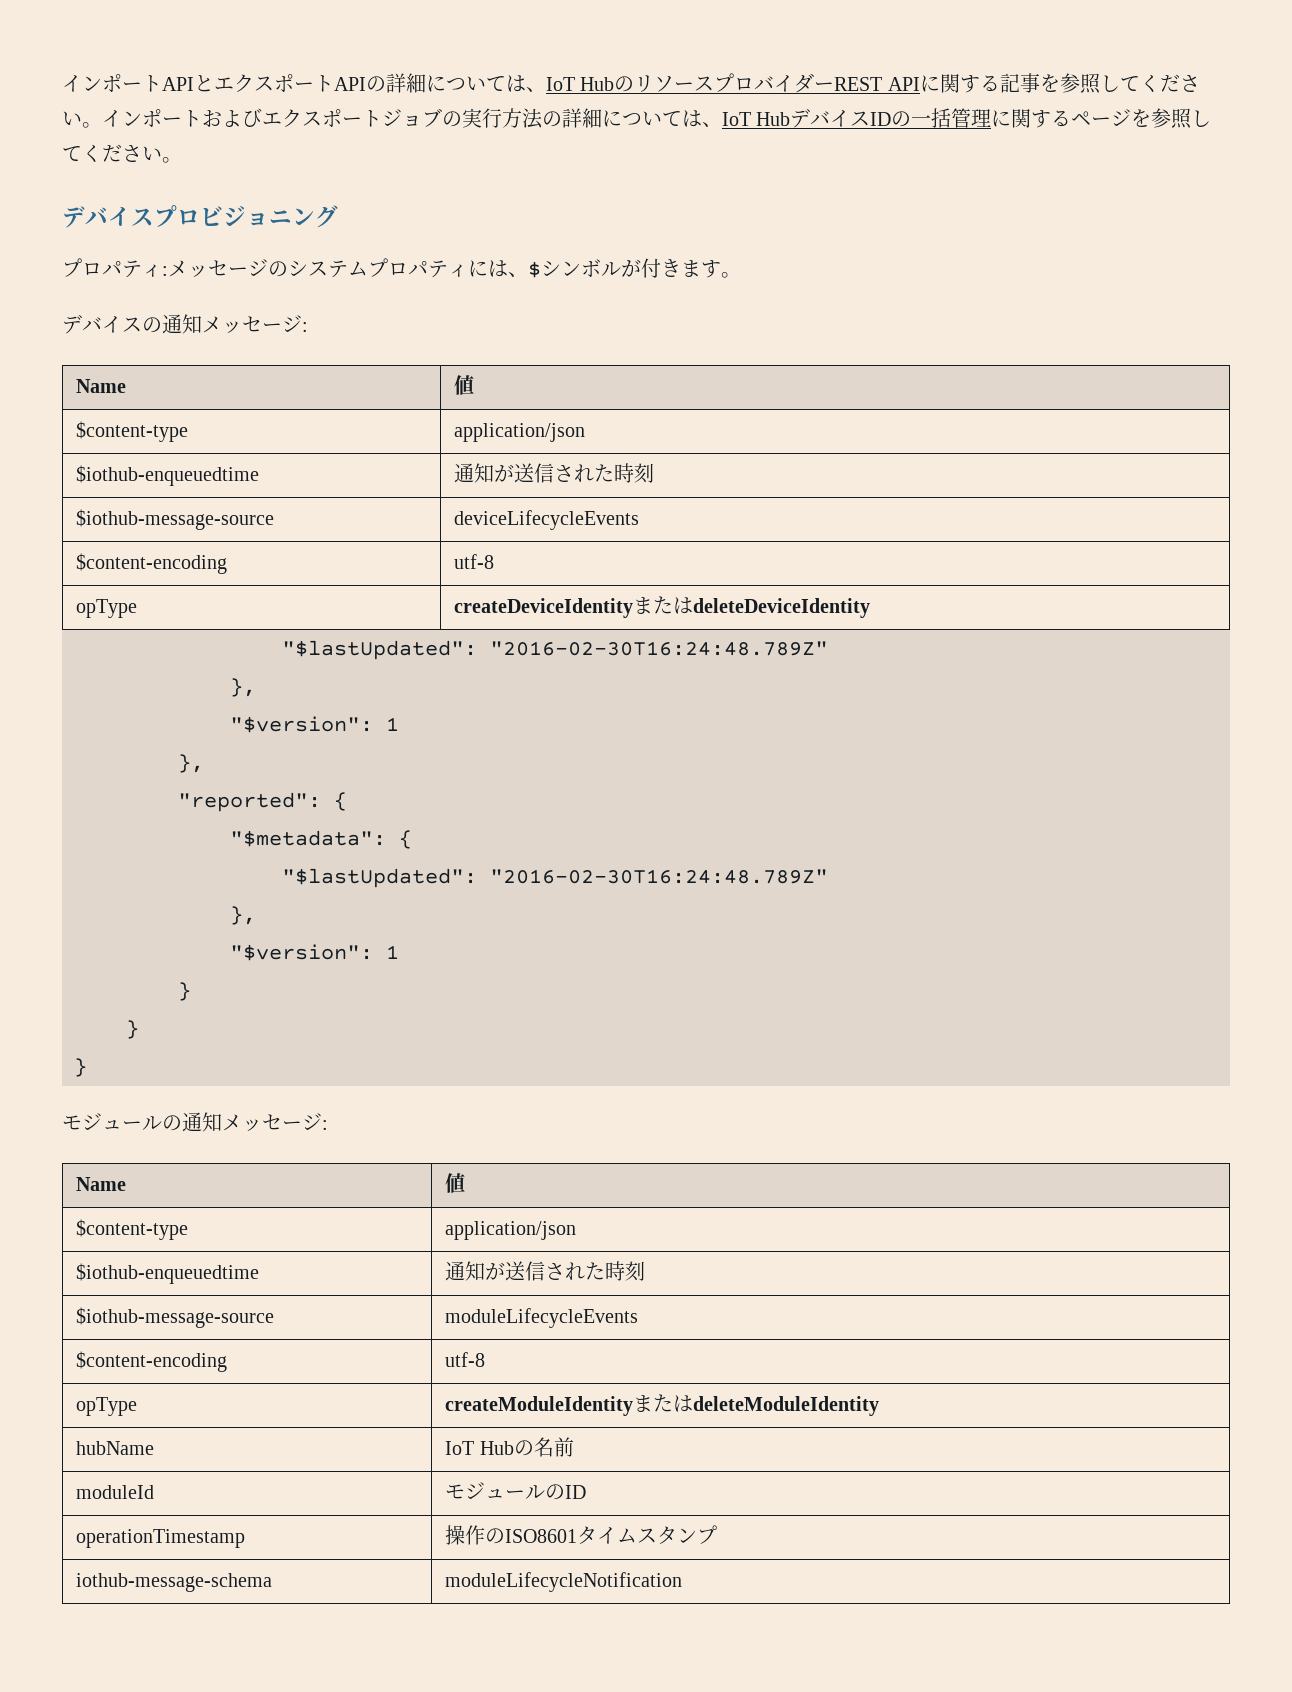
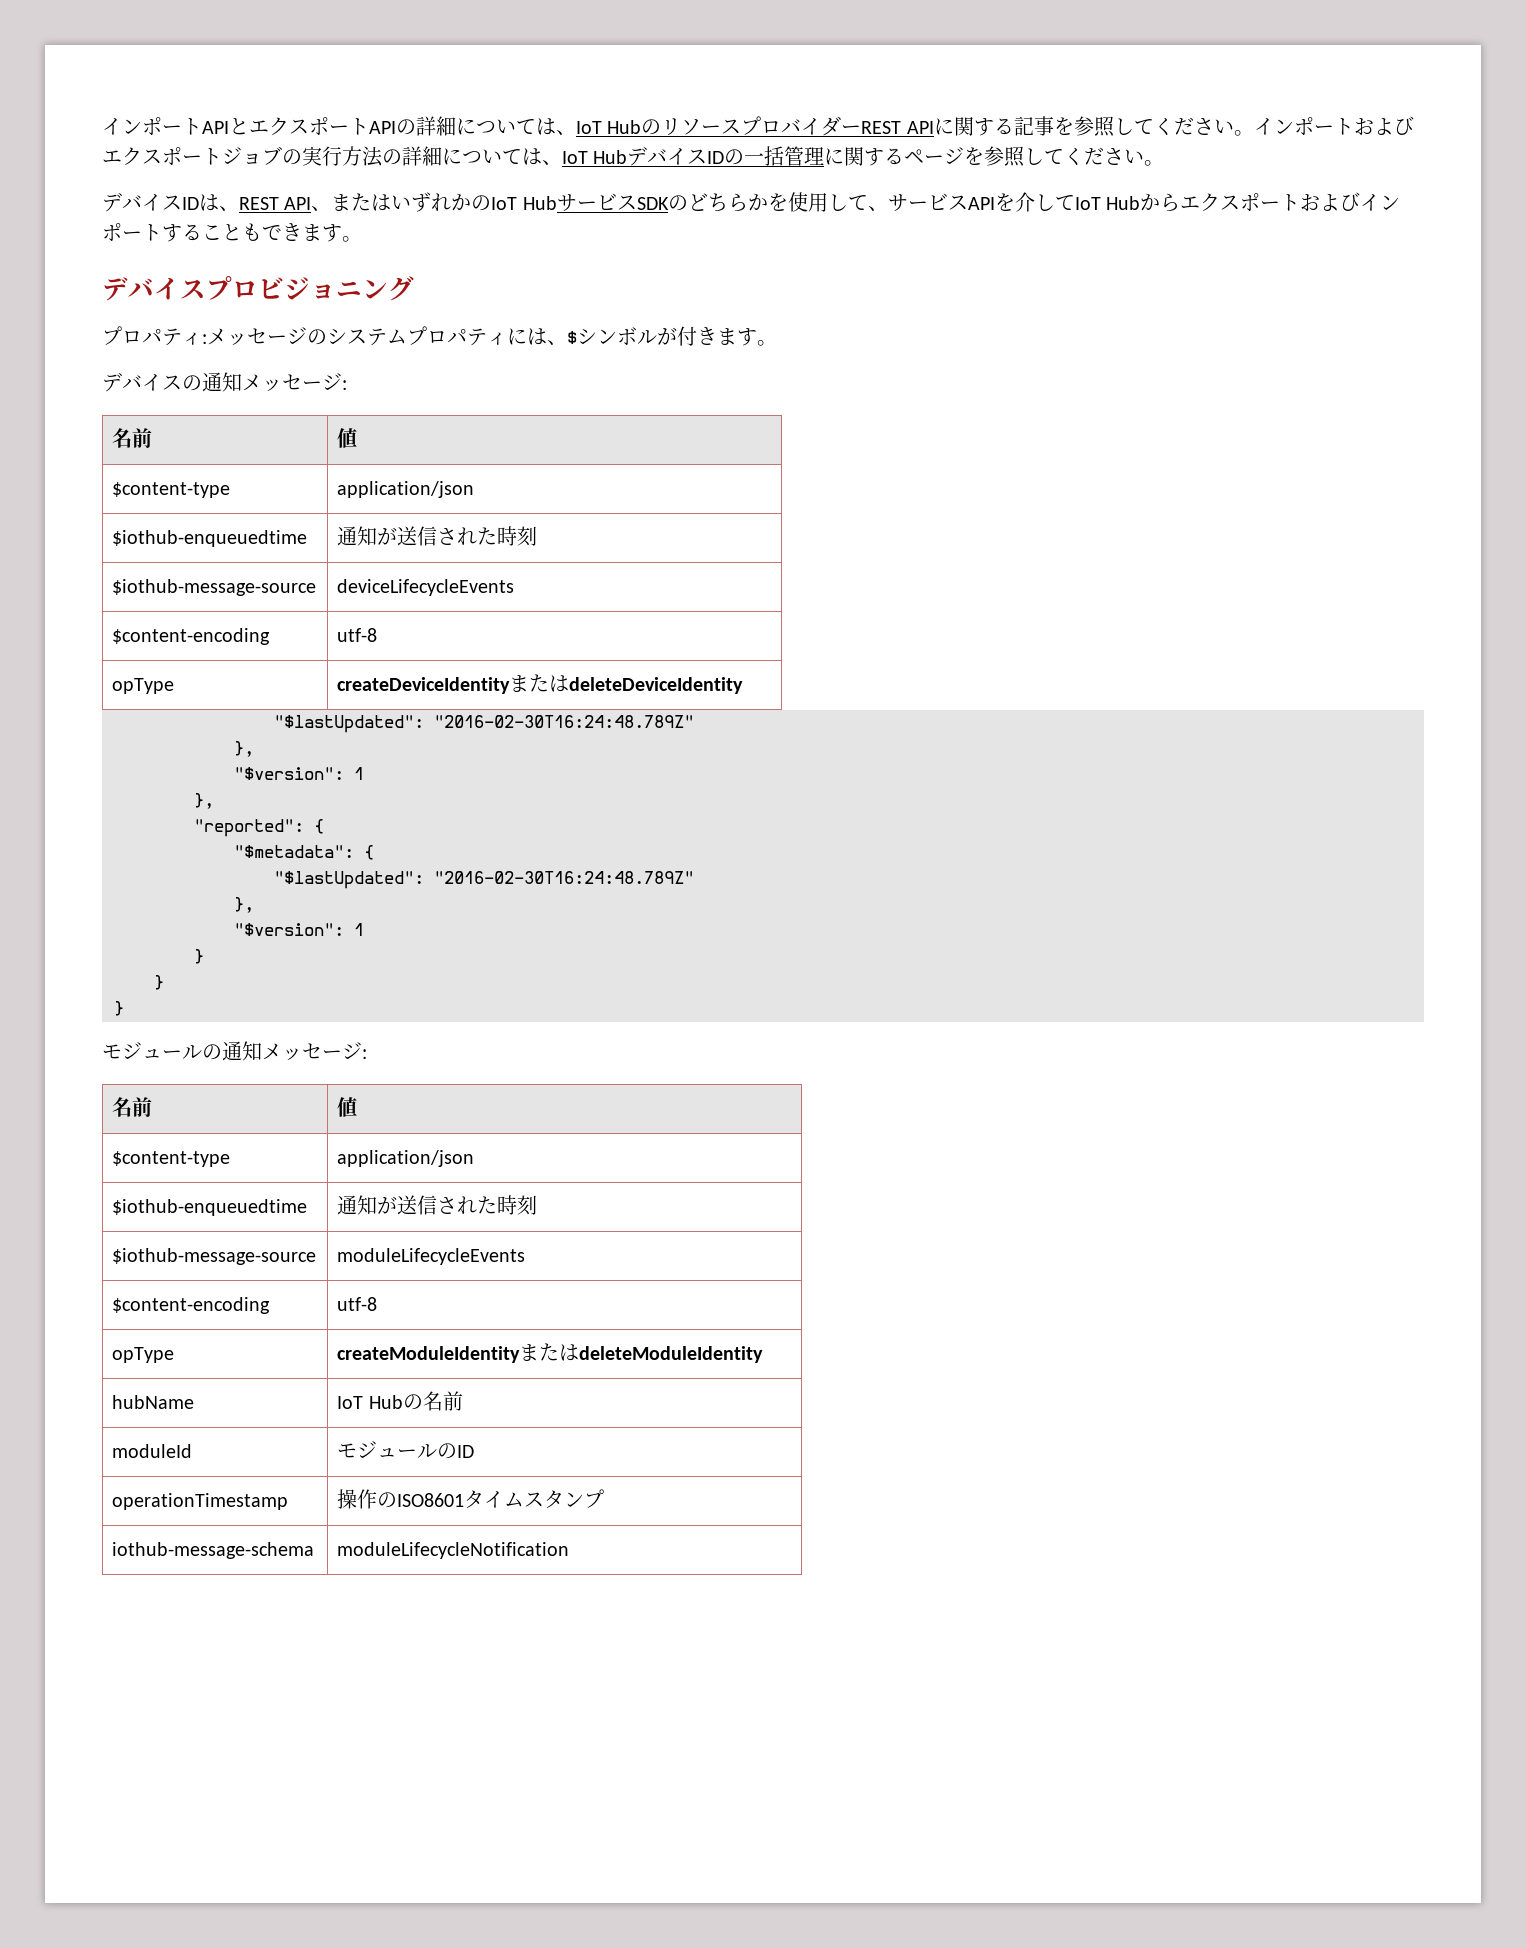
(182, 160) none -> [102,192,1401,212] [102,223,362,242] // デバイスIDは、REST API、またはいずれかのIoT HubサービスSDKのどちらかを使用して、サービスAPIを介してIoT Hubからエクスポートおよびインポートすることもできます。
[76,379,127,393] Name -> [112,428,153,448] 名前
[76,1177,127,1191] Name -> [112,1097,153,1117] 名前

